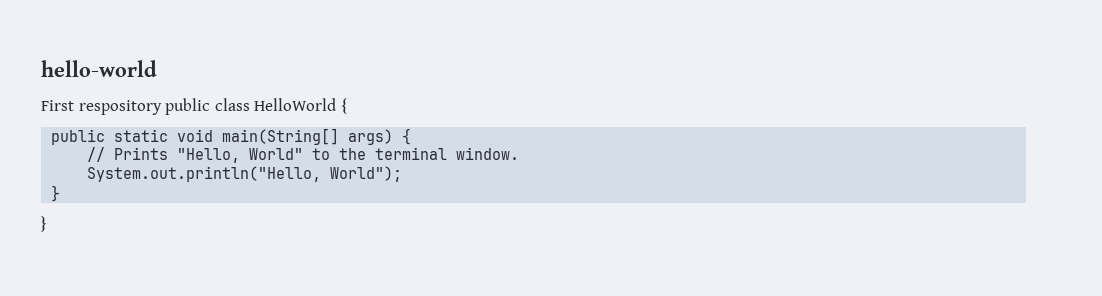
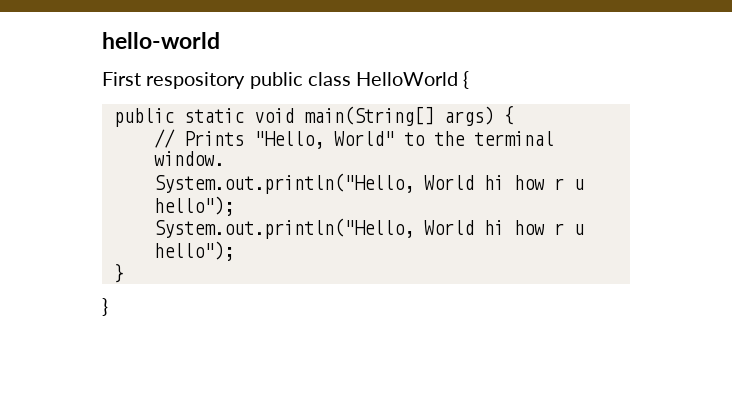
[330,166,403,182] World"); -> [423,175,584,190] [153,196,234,216] [153,218,584,239] [153,241,234,261] World hi how r u hello"); // System.out.println("Hello, World hi how r u hello");

